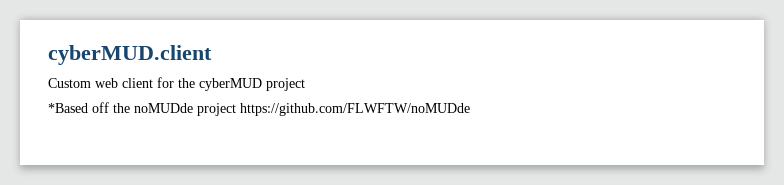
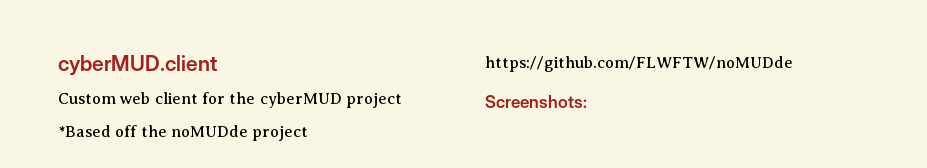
(470, 109) none -> [485,95,587,108] // Screenshots:

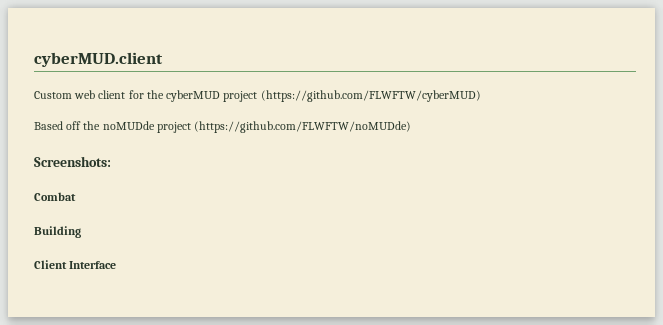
[58,125,111,137] // *Based -> [260,90,481,102] [34,121,63,130] (https://github.com/FLWFTW/cyberMUD) // Based
[485,56,793,72] https://github.com/FLWFTW/noMUDde -> [194,121,412,133] (https://github.com/FLWFTW/noMUDde)
(587, 101) none -> [34,192,76,201] [34,226,81,238] [34,260,117,269] // Combat // Building // Client Interface

